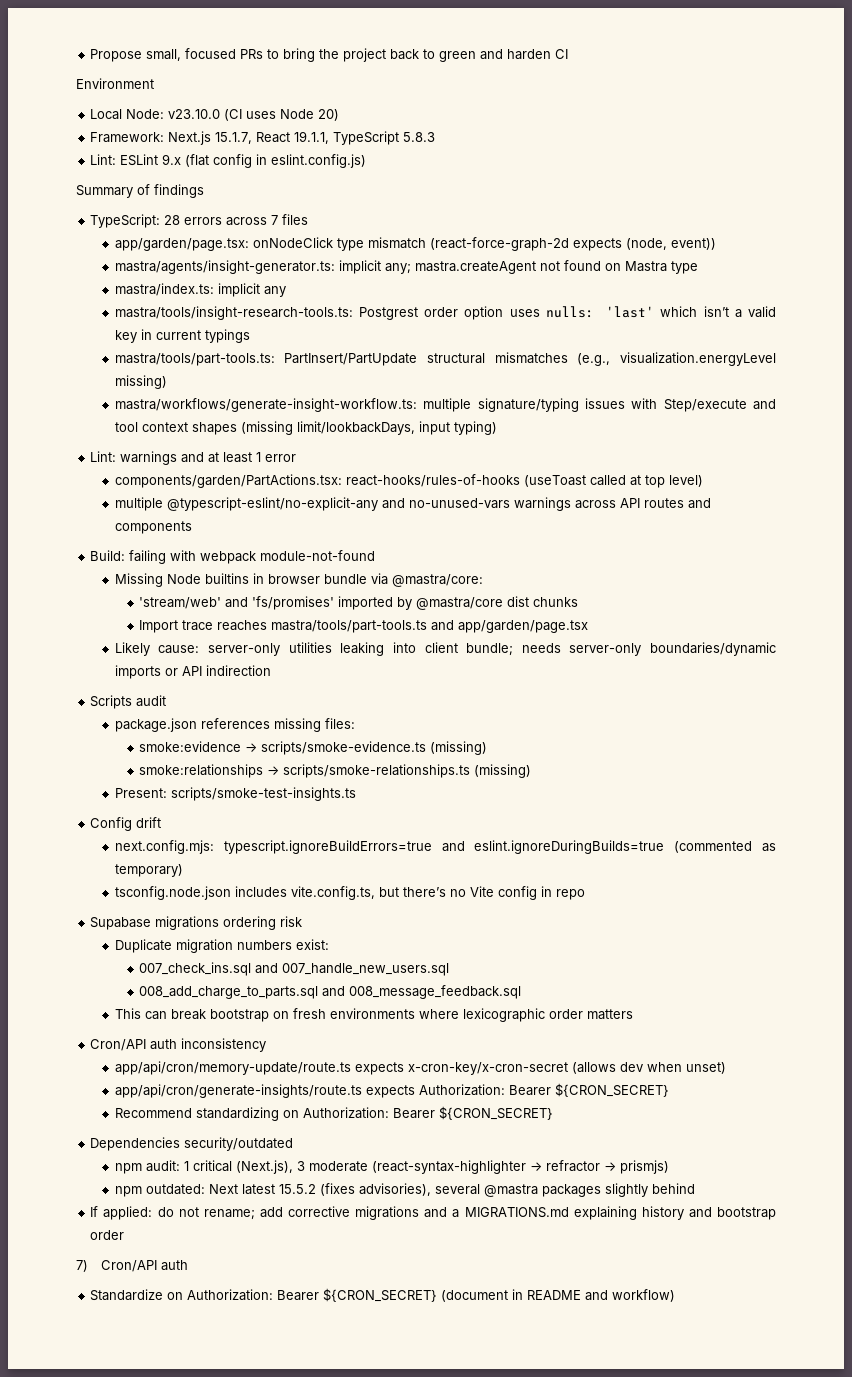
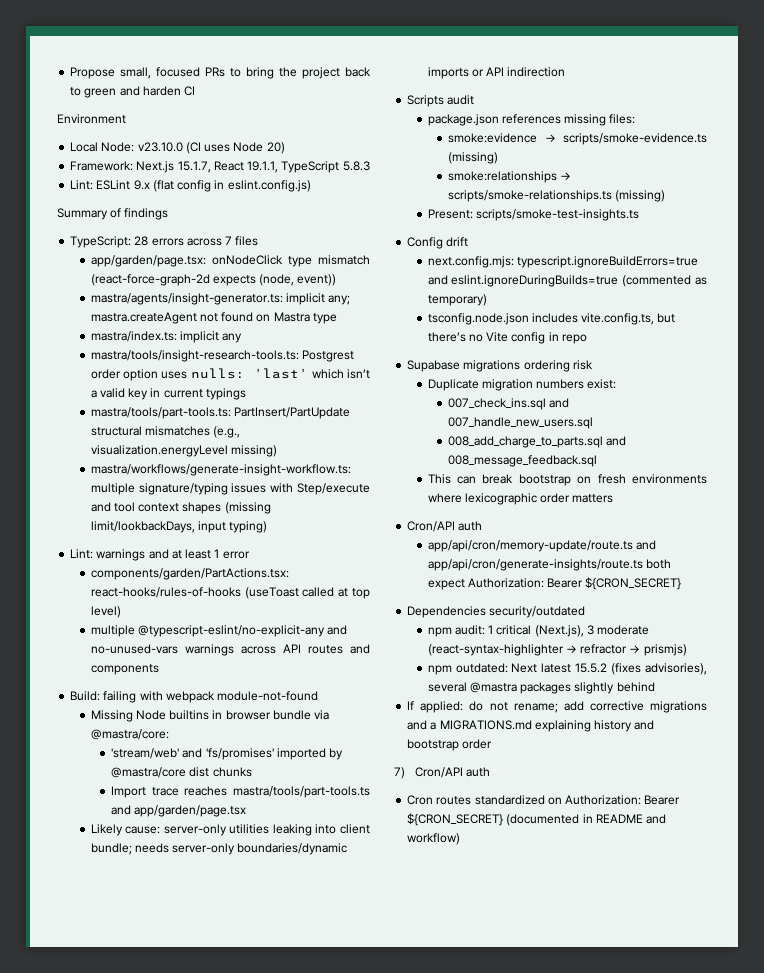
[181,1038,267,1052] inconsistency -> (483, 526) none
[354,1062,726,1075] [114,1083,669,1098] [114,1107,299,1121] expects x-cron-key/x-cron-secret (allows dev when unset) // app/api/cron/generate-insights/route.ts expects Authorization: Bearer ${CRON_SECRET} // Recommend standardizing on -> [635,540,656,550] [427,559,671,571] [427,579,465,590] and app/api/cron/generate-insights/route.ts both expect
[90,1288,509,1302] Standardize on Authorization: Bearer ${CRON_SECRET} (document -> [407,795,681,805] [407,813,580,826] Cron routes standardized on Authorization: Bearer ${CRON_SECRET} (documented

